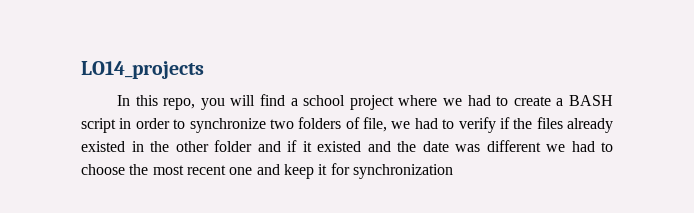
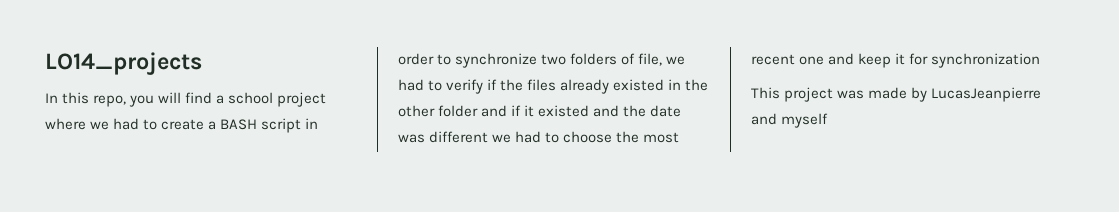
(453, 171) none -> [751,87,1042,102] [751,113,829,128] // This project was made by LucasJeanpierre and myself

